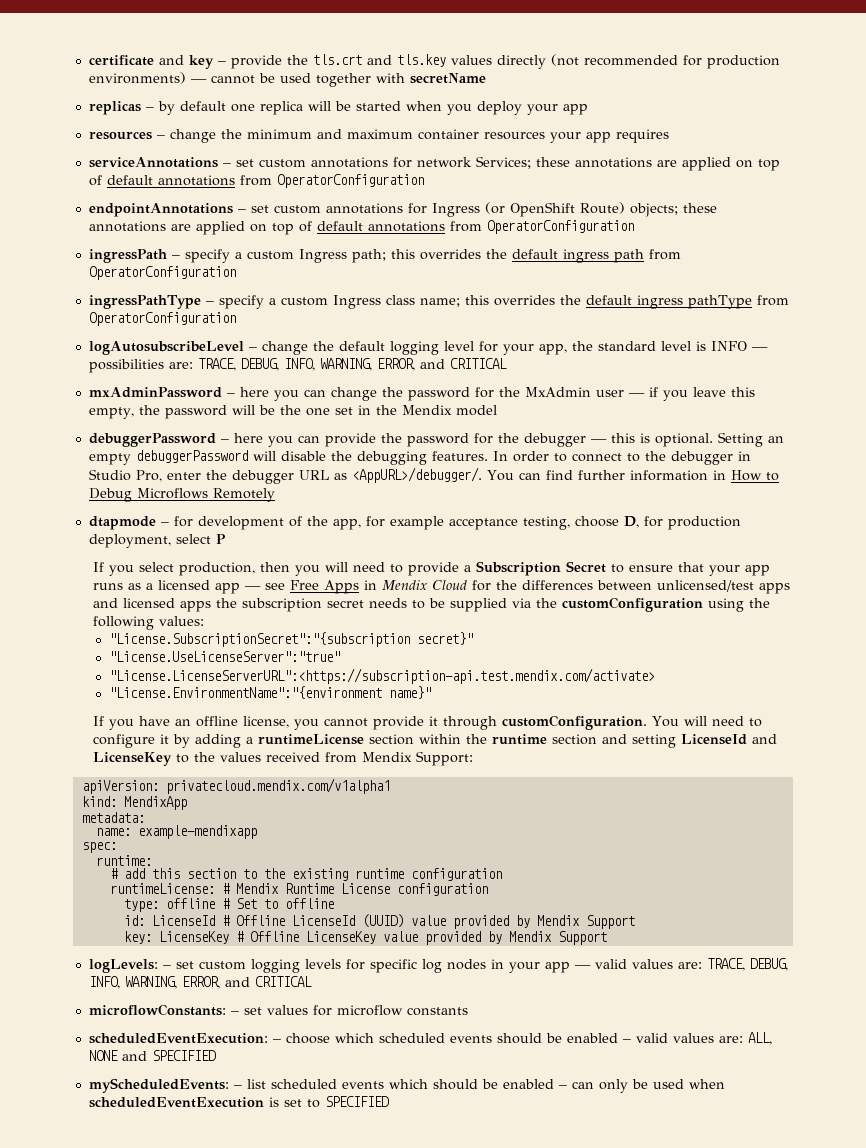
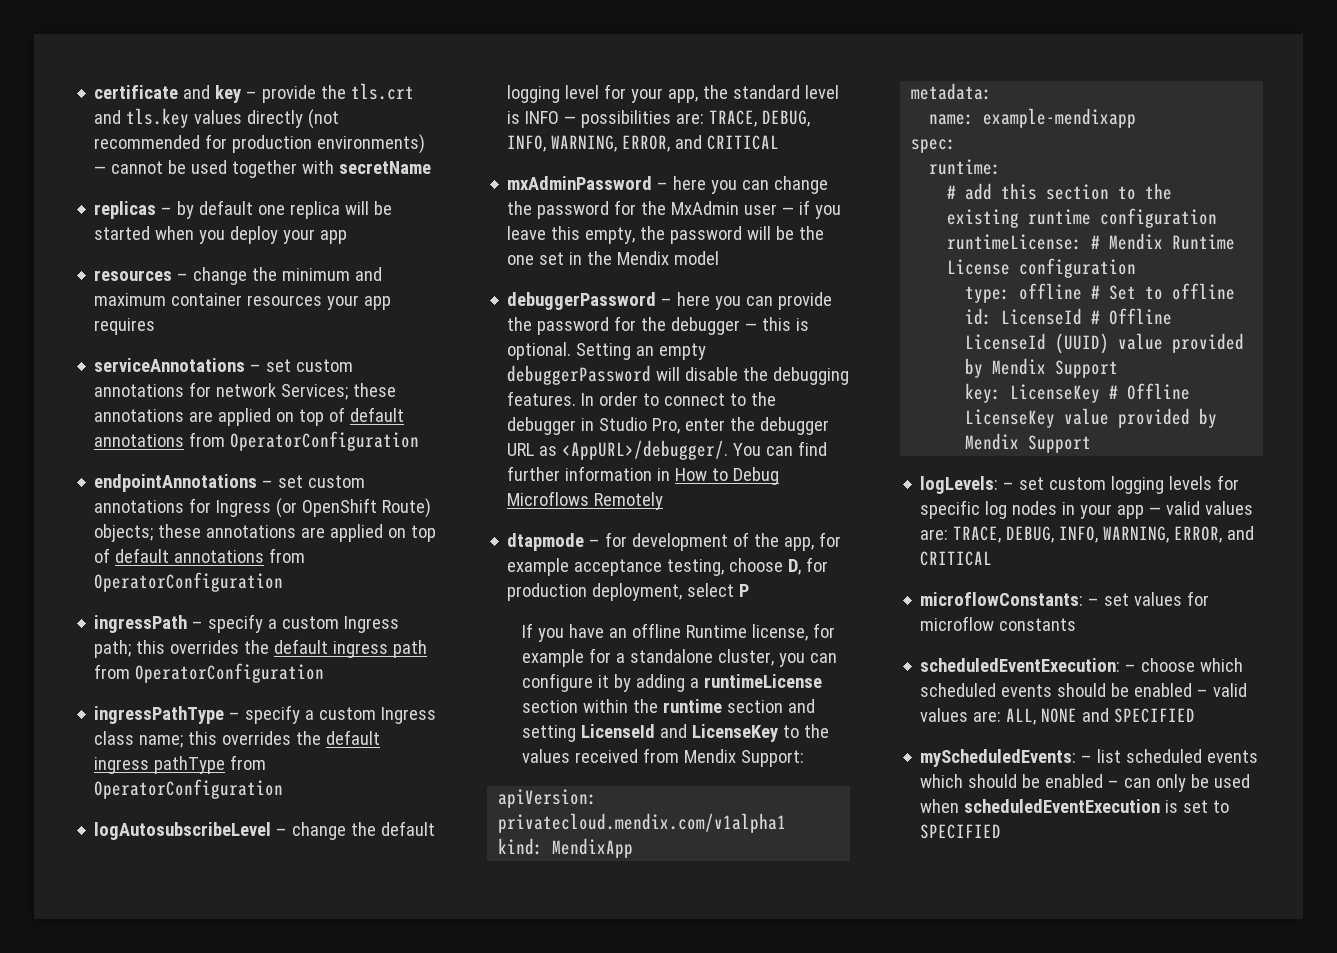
[92,561,770,576] [92,580,790,594] [92,597,770,612] [92,616,204,630] [108,632,473,647] [108,651,340,662] [108,668,655,684] [108,686,431,699] // If you select production, then you will need to provide a Subscription Secret to ensure that your app runs as a licensed app — see Free Apps in Mendix Cloud for the differences between unlicensed/test apps and licensed apps the subscription secret needs to be supplied via the customConfiguration using the following values: // "License.SubscriptionSecret":"{subscription secret}" // "License.UseLicenseServer":"true" // "License.LicenseServerURL":<https://subscription-api.test.mendix.com/activate> // "License.EnvironmentName":"{environment name}" -> (750, 590) none
[242,715,762,730] license, you cannot provide it through customConfiguration. You will need to -> [685,623,835,641] [521,648,837,667] Runtime license, for example for a standalone cluster, you can

